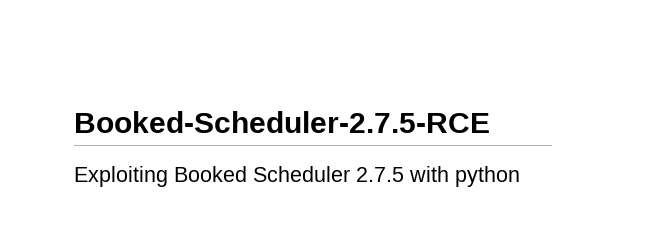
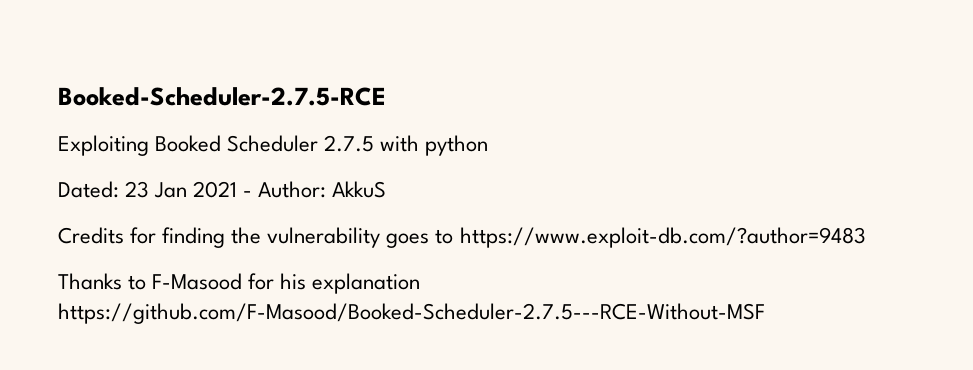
(520, 176) none -> [58,181,387,198] [58,227,866,248] [58,273,421,294] [58,303,765,324] // Dated: 23 Jan 2021 - Author: AkkuS // Credits for finding the vulnerability goes to https://www.exploit-db.com/?author=9483 // Thanks to F-Masood for his explanation https://github.com/F-Masood/Booked-Scheduler-2.7.5---RCE-Without-MSF

